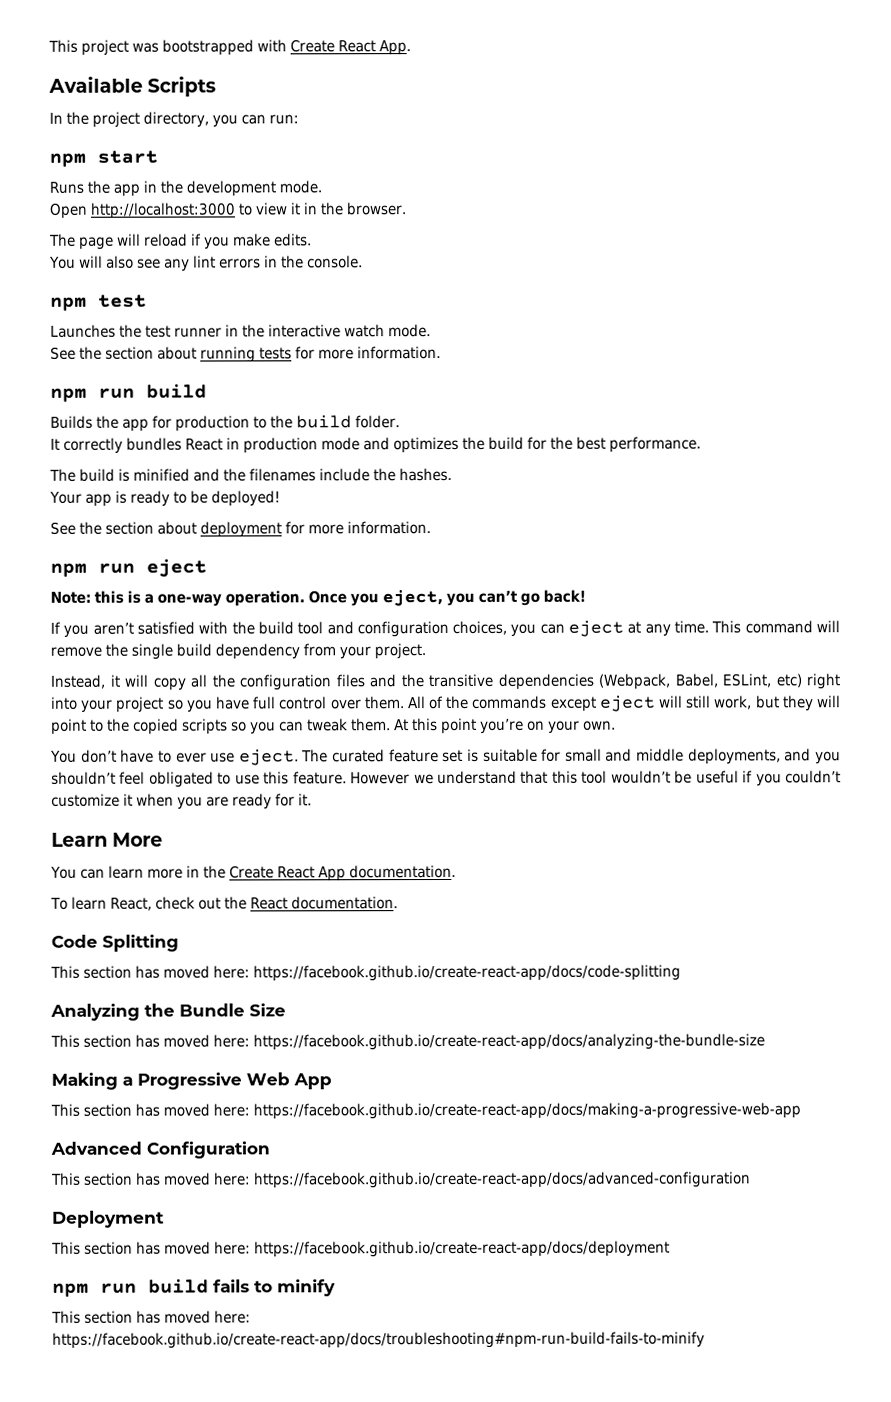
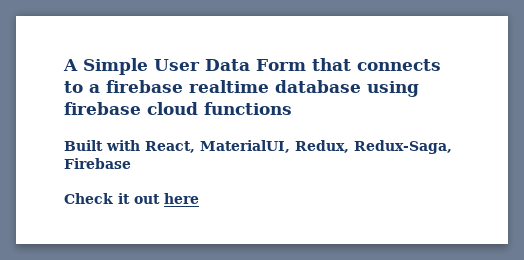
[48,39,411,56] [48,76,217,97] [49,111,299,128] [49,150,158,167] [49,180,322,197] [49,202,406,219] [49,233,312,250] [49,255,363,272] [50,294,147,311] [50,324,431,338] [50,346,441,363] [50,383,207,402] [50,415,400,432] [50,436,701,454] [49,467,452,482] [49,490,280,507] [50,521,431,538] [50,558,207,578] [50,589,586,607] [50,620,840,638] [50,643,426,660] [50,673,840,691] [50,695,841,713] [51,717,616,735] [50,748,842,766] [51,770,842,788] [51,793,312,810] [51,832,164,847] [50,864,456,882] [50,896,398,911] [51,934,179,952] [50,964,681,982] [50,1003,286,1021] [50,1033,765,1051] [51,1072,332,1090] [50,1102,801,1120] [50,1141,270,1159] [50,1171,751,1189] [52,1210,165,1228] [51,1240,670,1258] [52,1278,336,1297] [51,1310,251,1324] [52,1331,705,1349] This project was bootstrapped with Create React App. // Available Scripts // In the project directory, you can run: // npm start // Runs the app in the development mode. // Open http://localhost:3000 to view it in the browser. // The page will reload if you make edits. // You will also see any lint errors in the console. // npm test // Launches the test runner in the interactive watch mode. // See the section about running tests for more information. // npm run build // Builds the app for production to the build folder. // It correctly bundles React in production mode and optimizes the build for the best performance. // The build is minified and the filenames include the hashes. // Your app is ready to be deployed! // See the section about deployment for more information. // npm run eject // Note: this is a one-way operation. Once you eject, you can’t go back! // If you aren’t satisfied with the build tool and configuration choices, you can eject at any time. This command will remove the single build dependency from your project. // Instead, it will copy all the configuration files and the transitive dependencies (Webpack, Babel, ESLint, etc) right into your project so you have full control over them. All of the commands except eject will still work, but they will point to the copied scripts so you can tweak them. At this point you’re on your own. // You don’t have to ever use eject. The curated feature set is suitable for small and middle deployments, and you shouldn’t feel obligated to use this feature. However we understand that this tool wouldn’t be useful if you couldn’t customize it when you are ready for it. // Learn More // You can learn more in the Create React App documentation. // To learn React, check out the React documentation. // Code Splitting // This section has moved here: https://facebook.github.io/create-react-app/docs/code-splitting // Analyzing the Bundle Size // This section has moved here: https://facebook.github.io/create-react-app/docs/analyzing-the-bundle-size // Making a Progressive Web App // This section has moved here: https://facebook.github.io/create-react-app/docs/making-a-progressive-web-app // Advanced Configuration // This section has moved here: https://facebook.github.io/create-react-app/docs/advanced-configuration // Deployment // This section has moved here: https://facebook.github.io/create-react-app/docs/deployment // npm run build fails to minify // This section has moved here: https://facebook.github.io/create-react-app/docs/troubleshooting#npm-run-build-fails-to-minify -> [63,58,441,75] [64,80,419,97] [64,102,292,115] [64,140,452,154] [64,158,131,169] [64,193,199,204] A Simple User Data Form that connects to a firebase realtime database using firebase cloud functions // Built with React, MaterialUI, Redux, Redux-Saga, Firebase // Check it out here

